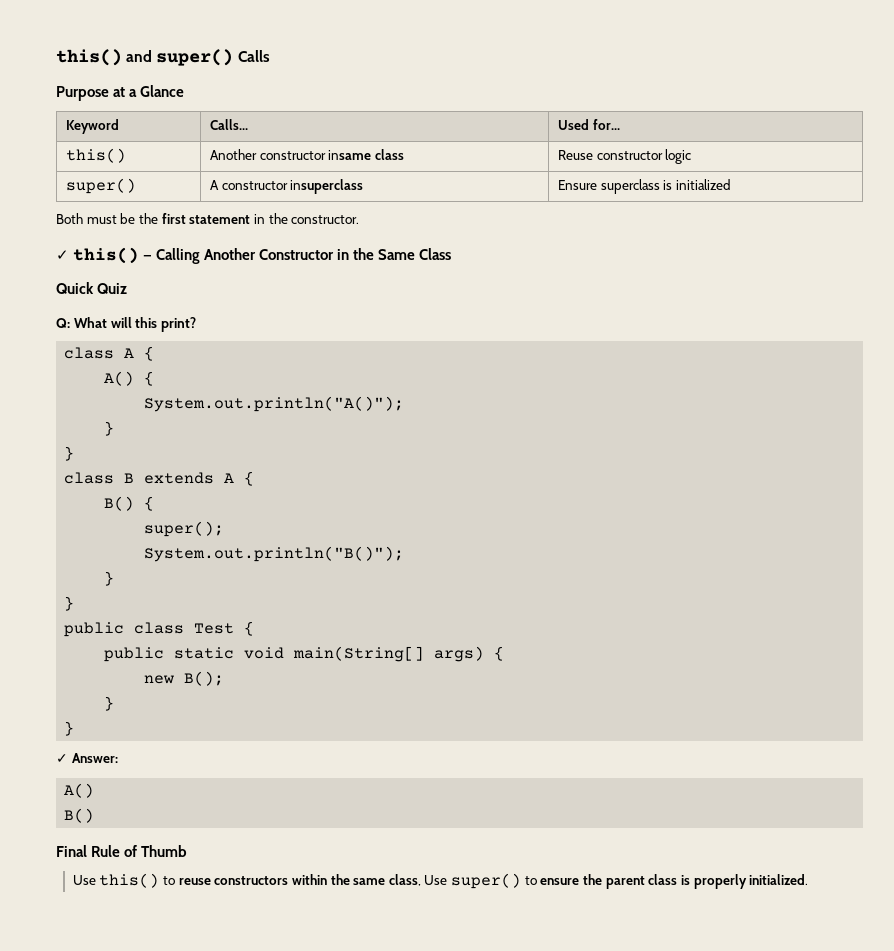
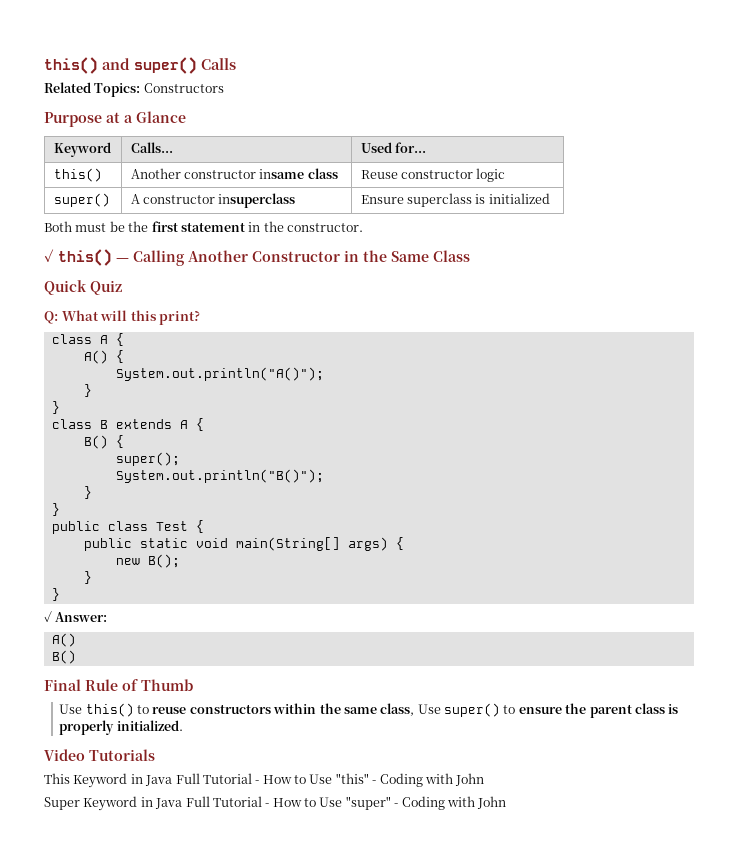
(270, 56) none -> [44,82,224,97] // Related Topics: Constructors
(809, 879) none -> [44,749,155,761] [44,773,485,788] [44,796,507,811] // Video Tutorials // This Keyword in Java Full Tutorial - How to Use "this" - Coding with John // Super Keyword in Java Full Tutorial - How to Use "super" - Coding with John

